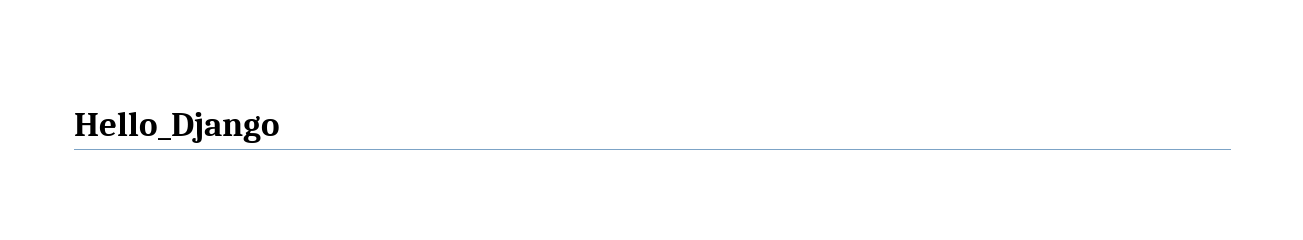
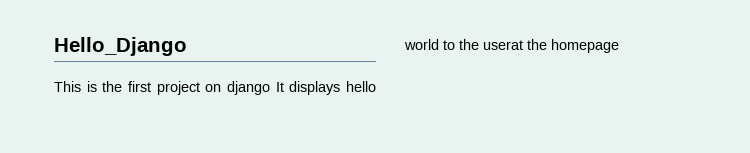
(280, 127) none -> [54,81,376,95] [404,39,619,53] // This is the first project on django It displays hello world to the userat the homepage

